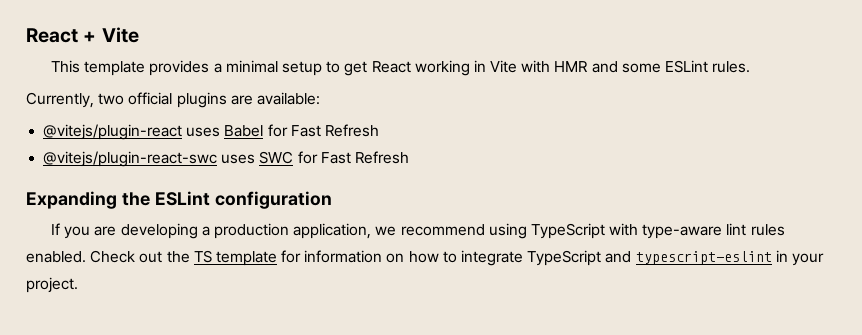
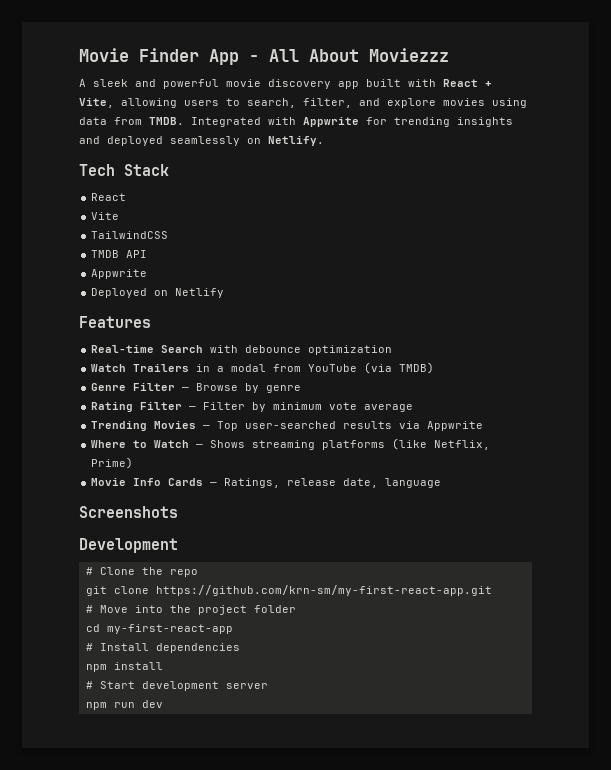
[26,27,139,43] [51,60,751,76] [26,92,320,108] [43,124,379,140] [43,151,409,167] [26,191,332,209] [51,223,785,239] [26,250,824,266] [26,277,78,293] React + Vite // This template provides a minimal setup to get React working in Vite with HMR and some ESLint rules. // Currently, two official plugins are available: // @vitejs/plugin-react uses Babel for Fast Refresh // @vitejs/plugin-react-swc uses SWC for Fast Refresh // Expanding the ESLint configuration // If you are developing a production application, we recommend using TypeScript with type-aware lint rules enabled. Check out the TS template for information on how to integrate TypeScript and typescript-eslint in your project. -> [79,48,449,65] [79,79,492,89] [79,98,527,108] [79,117,513,127] [79,136,324,146] [79,164,169,176] [91,193,127,201] [91,212,120,220] [91,231,169,239] [91,250,148,258] [91,269,148,279] [91,288,225,298] [79,316,151,328] [91,345,393,355] [91,362,435,374] [91,383,302,393] [91,402,414,412] [91,421,484,431] [91,438,491,450] [91,457,134,469] [91,478,442,488] [79,506,178,518] [79,538,178,553] [85,567,198,577] [85,585,492,596] [85,605,296,615] [85,624,233,634] [85,643,240,653] [85,662,163,672] [85,681,268,691] [85,700,163,710] Movie Finder App - All About Moviezzz // A sleek and powerful movie discovery app built with React + Vite, allowing users to search, filter, and explore movies using data from TMDB. Integrated with Appwrite for trending insights and deployed seamlessly on Netlify. // Tech Stack // React // Vite // TailwindCSS // TMDB API // Appwrite // Deployed on Netlify // Features // Real-time Search with debounce optimization // Watch Trailers in a modal from YouTube (via TMDB) // Genre Filter — Browse by genre // Rating Filter — Filter by minimum vote average // Trending Movies — Top user-searched results via Appwrite // Where to Watch — Shows streaming platforms (like Netflix, Prime) // Movie Info Cards — Ratings, release date, language // Screenshots // Development // # Clone the repo // git clone https://github.com/krn-sm/my-first-react-app.git // # Move into the project folder // cd my-first-react-app // # Install dependencies // npm install // # Start development server // npm run dev

